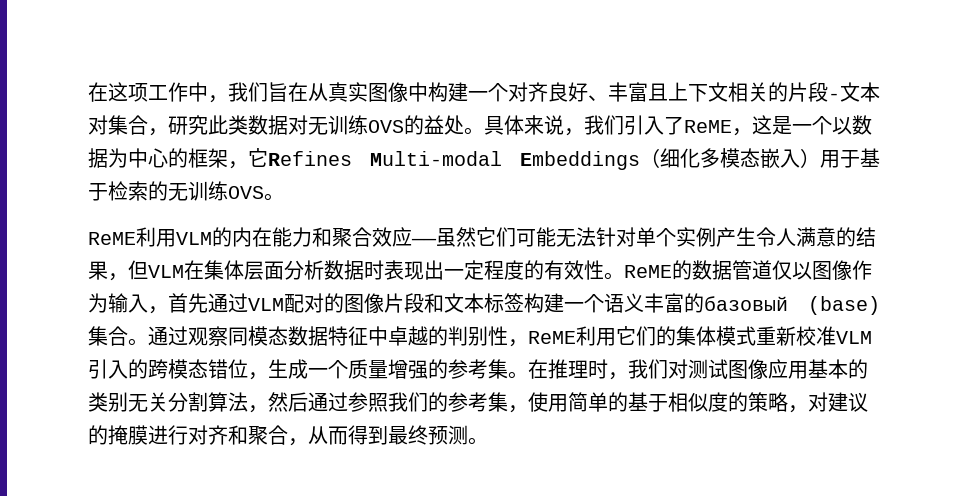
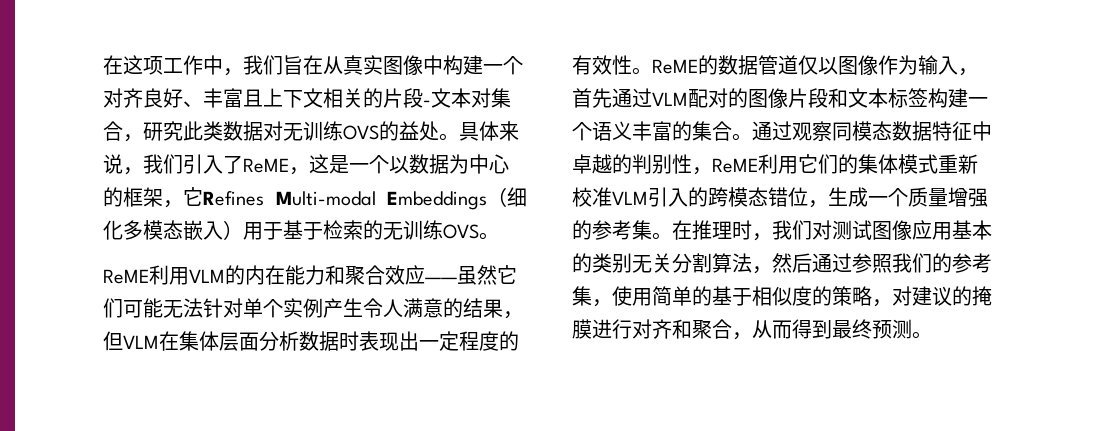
[704,296,880,315] базовый (base) -> (692, 131) none

